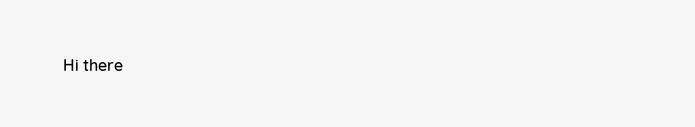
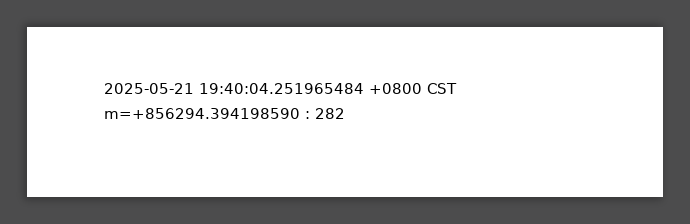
[63,59,124,71] Hi there -> [104,83,457,94] [104,108,345,119] 2025-05-21 19:40:04.251965484 +0800 CST m=+856294.394198590 : 282

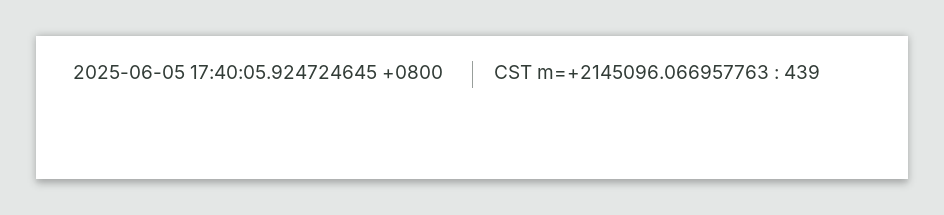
[104,83,457,94] [104,108,345,119] 2025-05-21 19:40:04.251965484 +0800 CST m=+856294.394198590 : 282 -> [73,64,821,79] 2025-06-05 17:40:05.924724645 +0800 CST m=+2145096.066957763 : 439

